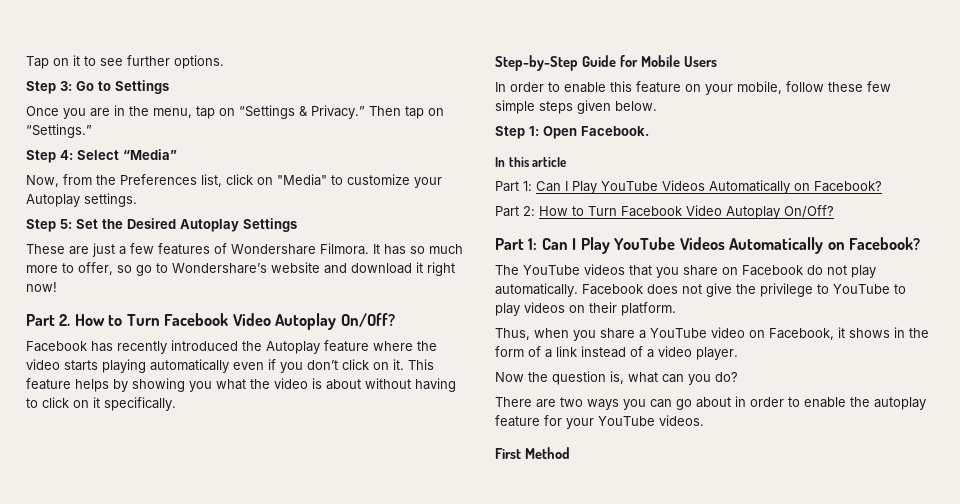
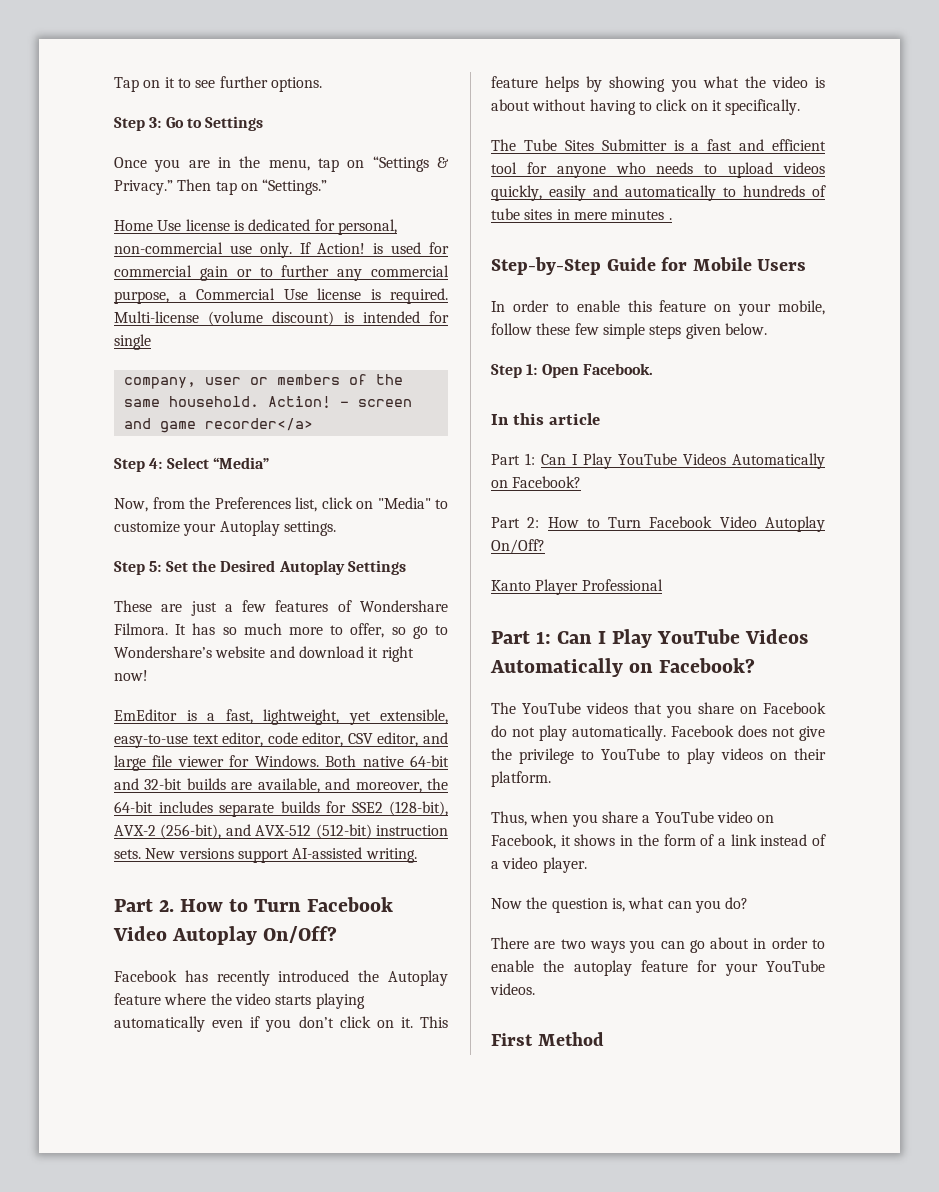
(92, 131) none -> [114,219,397,235] [114,242,449,258] [114,265,449,281] [114,288,448,304] [114,311,449,326] [114,334,151,350] [123,374,403,389] [123,396,412,408] [123,418,313,433] // Home Use license is dedicated for personal, non-commercial use only. If Action! is used for commercial gain or to further any commercial purpose, a Commercial Use license is required. Multi-license (volume discount) is intended for single // company, user or members of the same household. Action! - screen and game recorder</a>
(57, 287) none -> [114,709,448,725] [114,732,448,748] [114,755,449,771] [114,778,448,793] [114,801,448,817] [114,824,449,839] [114,847,417,863] // EmEditor is a fast, lightweight, yet extensible, easy-to-use text editor, code editor, CSV editor, and large file viewer for Windows. Both native 64-bit and 32-bit builds are available, and moreover, the 64-bit includes separate builds for SSE2 (128-bit), AVX-2 (256-bit), and AVX-512 (512-bit) instruction sets. New versions support AI-assisted writing.
(176, 404) none -> [491,139,826,151] [491,162,825,178] [491,185,826,201] [491,208,672,220] // The Tube Sites Submitter is a fast and efficient tool for anyone who needs to upload videos quickly, easily and automatically to hundreds of tube sites in mere minutes .
(834, 211) none -> [491,579,663,595] // Kanto Player Professional

